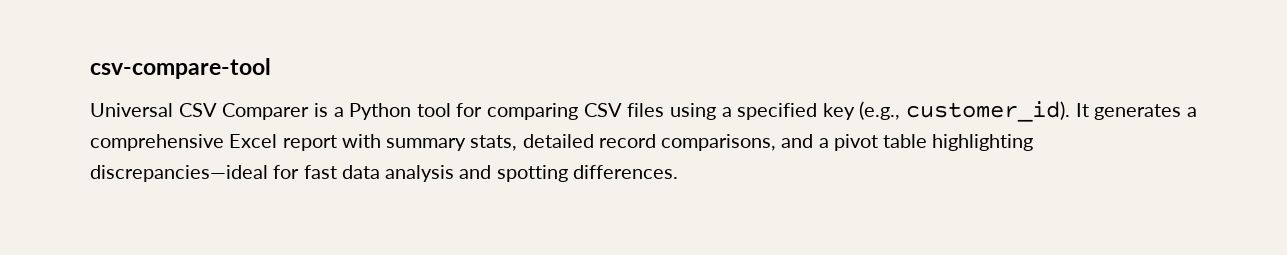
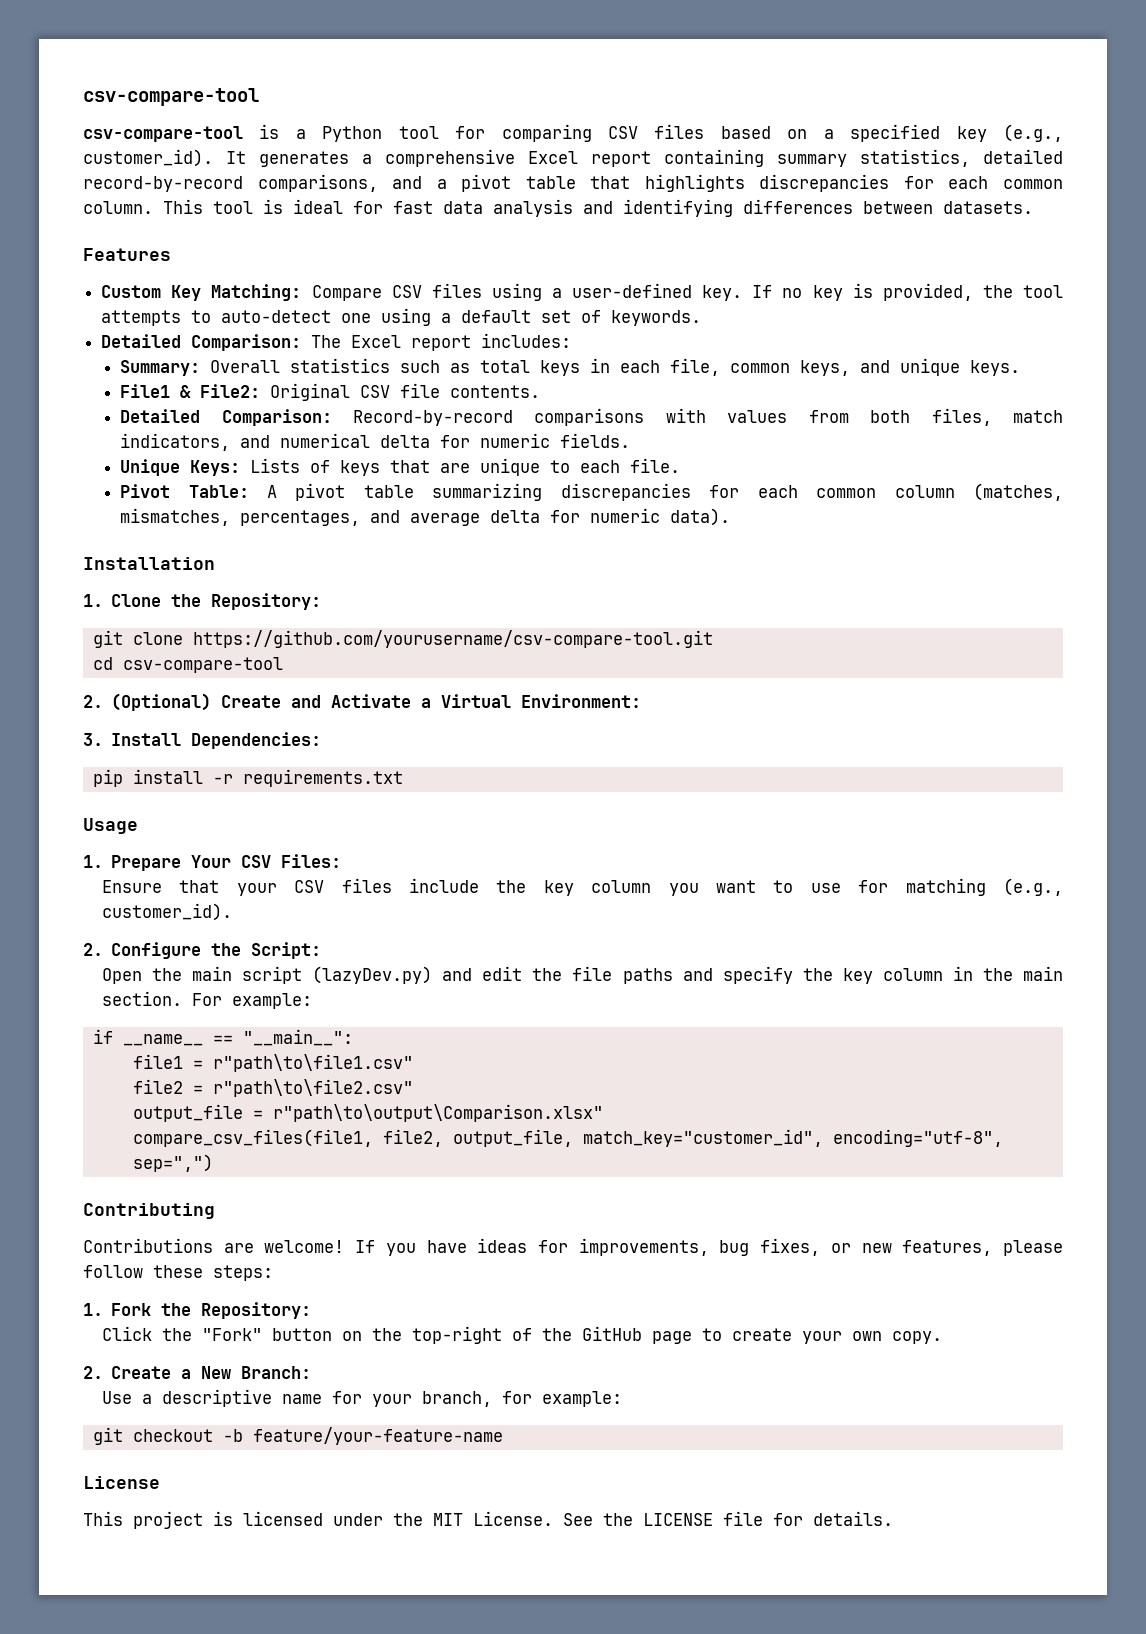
[90,58,271,79] [90,103,310,120] csv-compare-tool // Universal CSV Comparer -> [83,88,259,106] [83,126,243,142] csv-compare-tool // csv-compare-tool
[669,103,716,120] using -> [720,126,808,139] based on
[341,134,656,151] with summary stats, detailed record -> [664,149,1063,167] [83,176,243,192] containing summary statistics, detailed record-by-record
[932,134,1034,151] [90,165,268,182] highlighting discrepancies—ideal -> [590,174,1063,192] [83,199,343,214] that highlights discrepancies for each common column. This tool is ideal
[496,165,678,182] spotting differences. -> [623,199,1033,217] [83,248,171,261] [101,283,1064,301] [101,308,702,326] [101,333,572,351] [120,358,1021,376] [120,383,541,401] [120,408,1064,426] [120,433,631,451] [120,458,681,476] [120,483,1064,501] [120,508,731,526] [83,557,215,570] [83,593,322,610] [92,630,713,648] [92,657,283,673] [83,693,642,711] [83,732,322,749] [92,769,403,787] [83,818,138,834] [83,854,342,871] [101,878,1063,896] [101,903,232,921] [83,942,322,959] [101,966,1063,984] [101,991,312,1009] [92,1029,353,1046] [132,1054,413,1072] [132,1079,413,1097] [132,1104,603,1122] [132,1129,1003,1147] [132,1154,213,1172] [83,1203,215,1219] [83,1238,1063,1256] [83,1265,273,1281] [83,1302,312,1319] [101,1326,942,1344] [83,1366,312,1379] [101,1389,622,1407] [92,1427,503,1445] [83,1476,160,1489] [83,1511,893,1529] identifying differences between datasets. // Features // Custom Key Matching: Compare CSV files using a user-defined key. If no key is provided, the tool attempts to auto-detect one using a default set of keywords. // Detailed Comparison: The Excel report includes: // Summary: Overall statistics such as total keys in each file, common keys, and unique keys. // File1 & File2: Original CSV file contents. // Detailed Comparison: Record-by-record comparisons with values from both files, match indicators, and numerical delta for numeric fields. // Unique Keys: Lists of keys that are unique to each file. // Pivot Table: A pivot table summarizing discrepancies for each common column (matches, mismatches, percentages, and average delta for numeric data). // Installation // 1. Clone the Repository: // git clone https://github.com/yourusername/csv-compare-tool.git // cd csv-compare-tool // 2. (Optional) Create and Activate a Virtual Environment: // 3. Install Dependencies: // pip install -r requirements.txt // Usage // 1. Prepare Your CSV Files: // Ensure that your CSV files include the key column you want to use for matching (e.g., customer_id). // 2. Configure the Script: // Open the main script (lazyDev.py) and edit the file paths and specify the key column in the main section. For example: // if __name__ == "__main__": // file1 = r"path\to\file1.csv" // file2 = r"path\to\file2.csv" // output_file = r"path\to\output\Comparison.xlsx" // compare_csv_files(file1, file2, output_file, match_key="customer_id", encoding="utf-8", sep=",") // Contributing // Contributions are welcome! If you have ideas for improvements, bug fixes, or new features, please follow these steps: // 1. Fork the Repository: // Click the "Fork" button on the top-right of the GitHub page to create your own copy. // 2. Create a New Branch: // Use a descriptive name for your branch, for example: // git checkout -b feature/your-feature-name // License // This project is licensed under the MIT License. See the LICENSE file for details.

